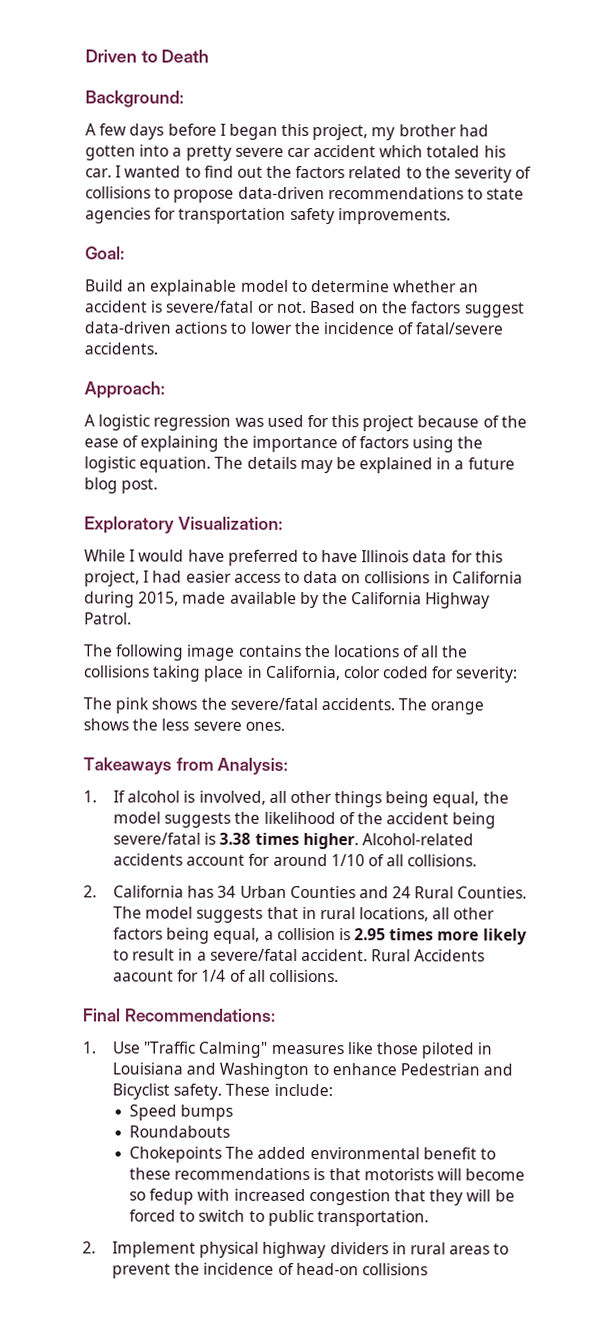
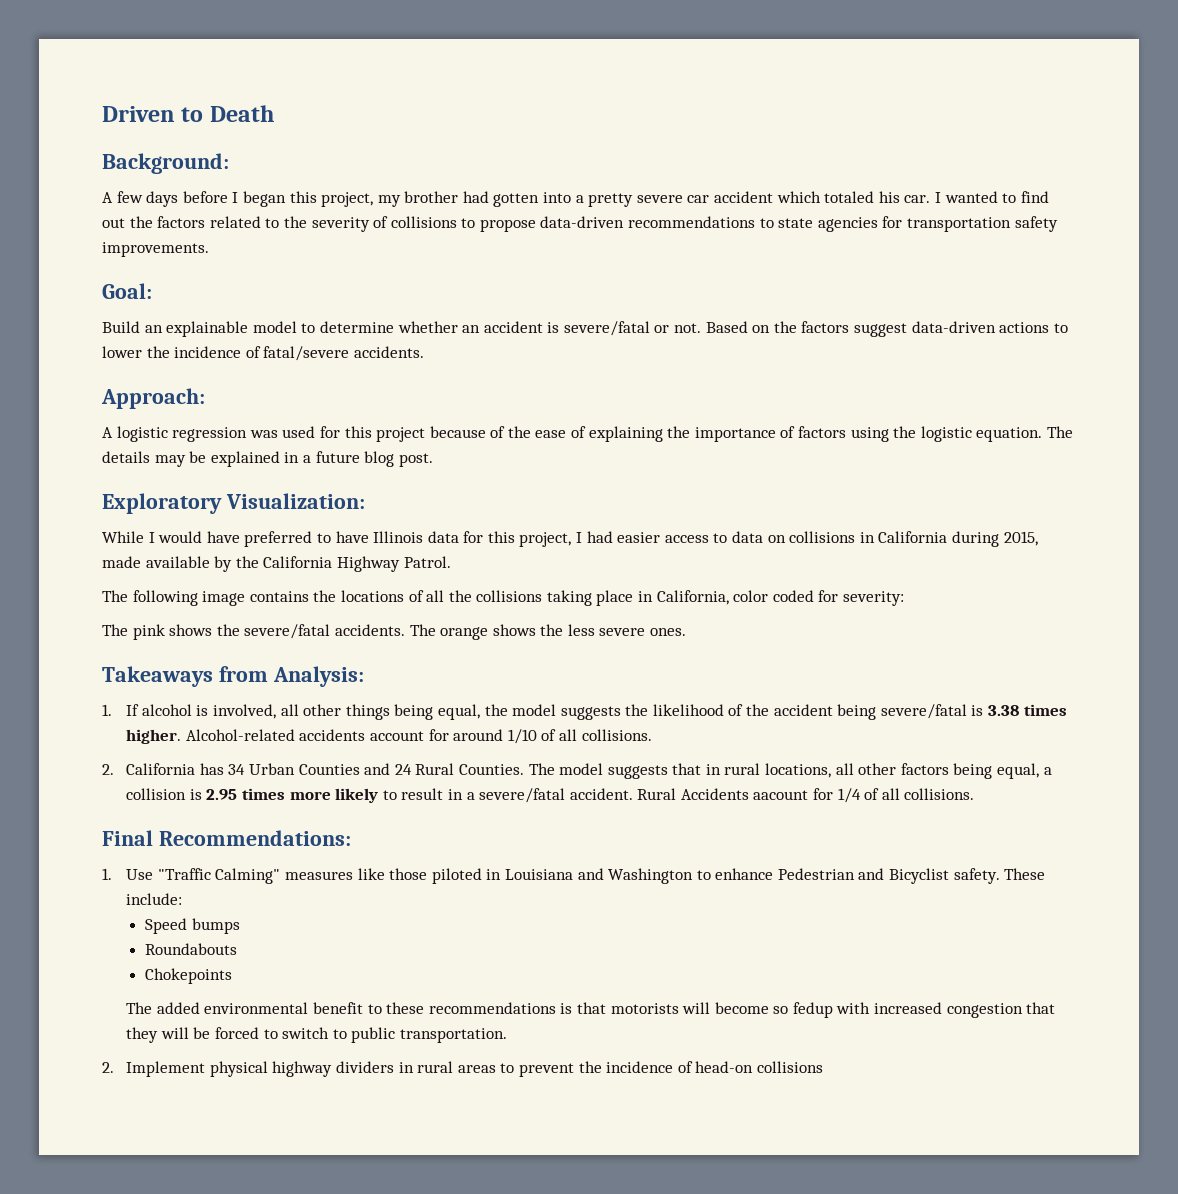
(223, 1154) none -> (232, 976) //

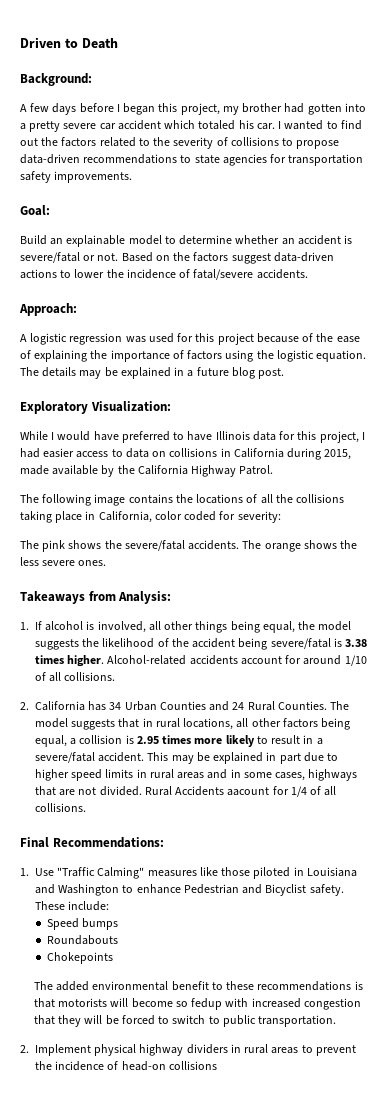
(633, 794) none -> [147,752,339,764] [35,769,358,781] [35,786,142,796] This may be explained in part due to higher speed limits in rural areas and in some cases, highways that are not divided.

